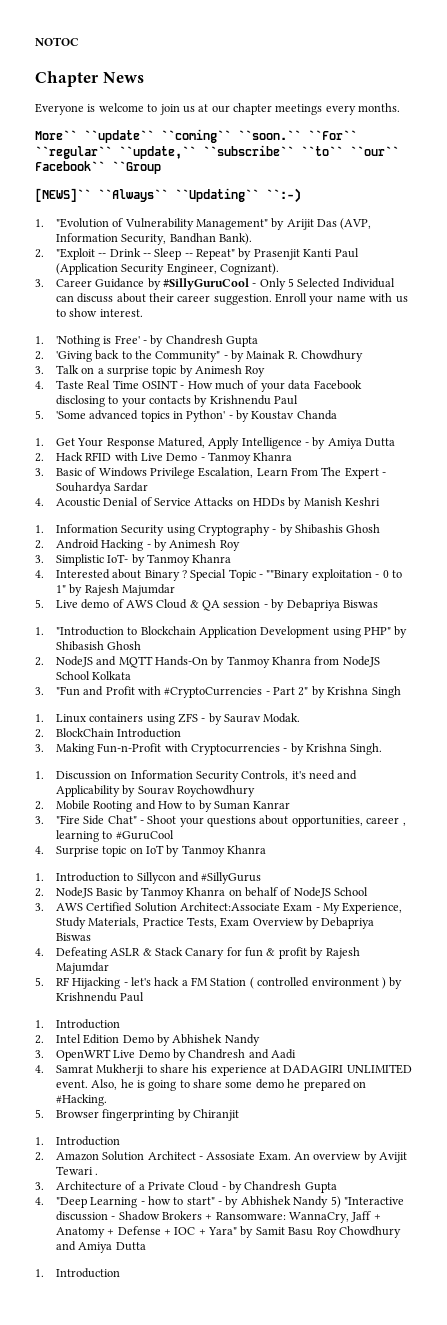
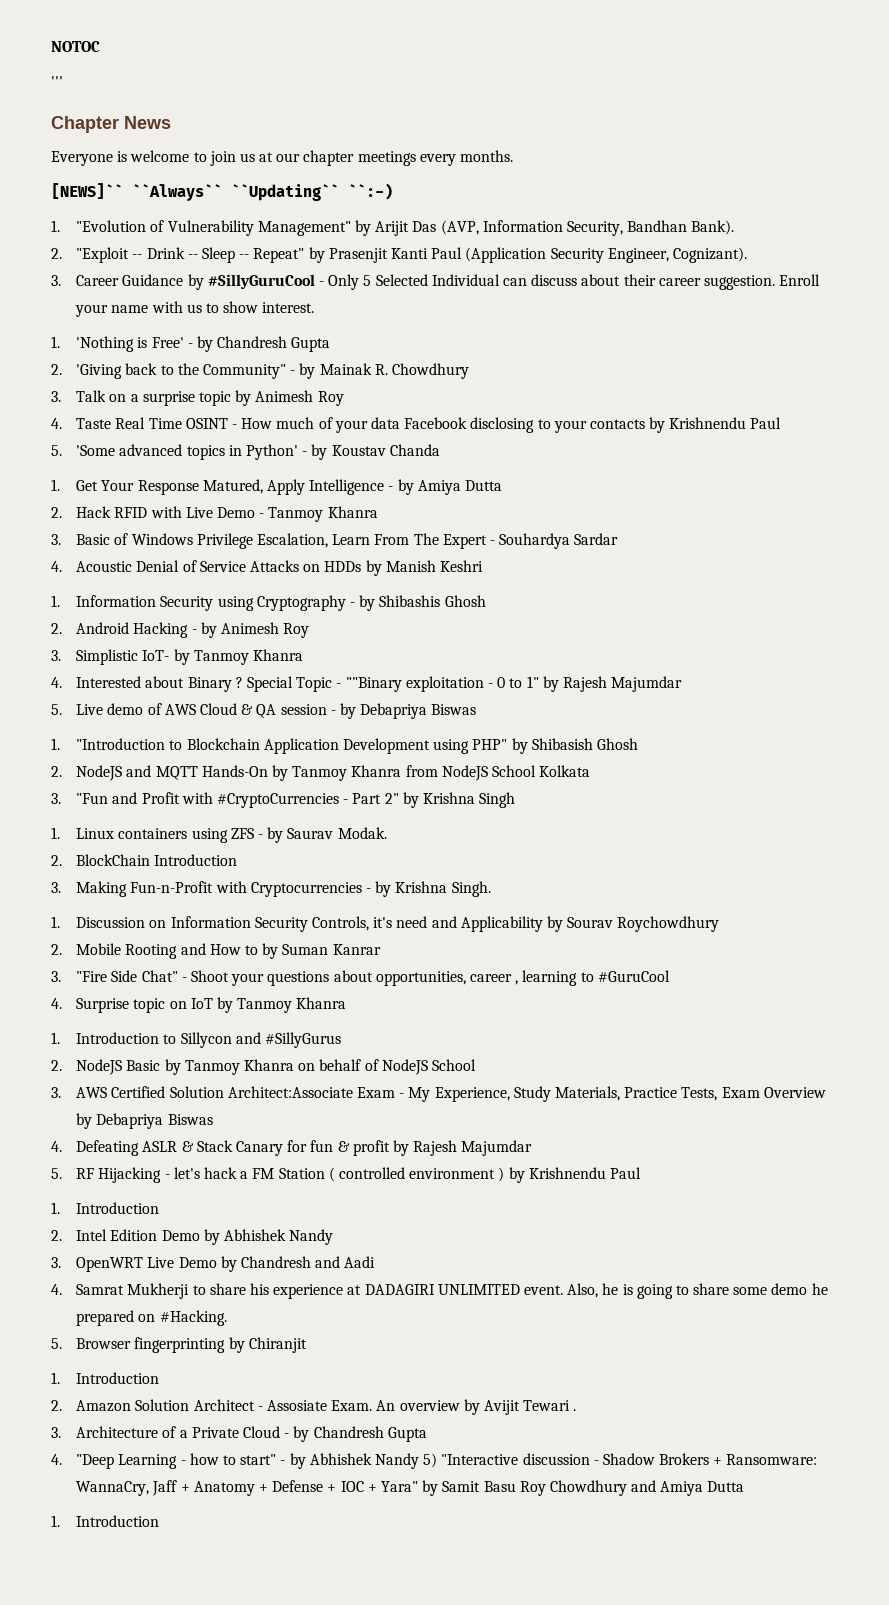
(79, 41) none -> [51,76,63,87] // '''
[35,129,357,143] [35,145,399,159] [35,161,161,174] // More`` ``update`` ``coming`` ``soon.`` ``For`` ``regular`` ``update,`` ``subscribe`` ``to`` ``our`` Facebook`` ``Group -> (514, 156) none

